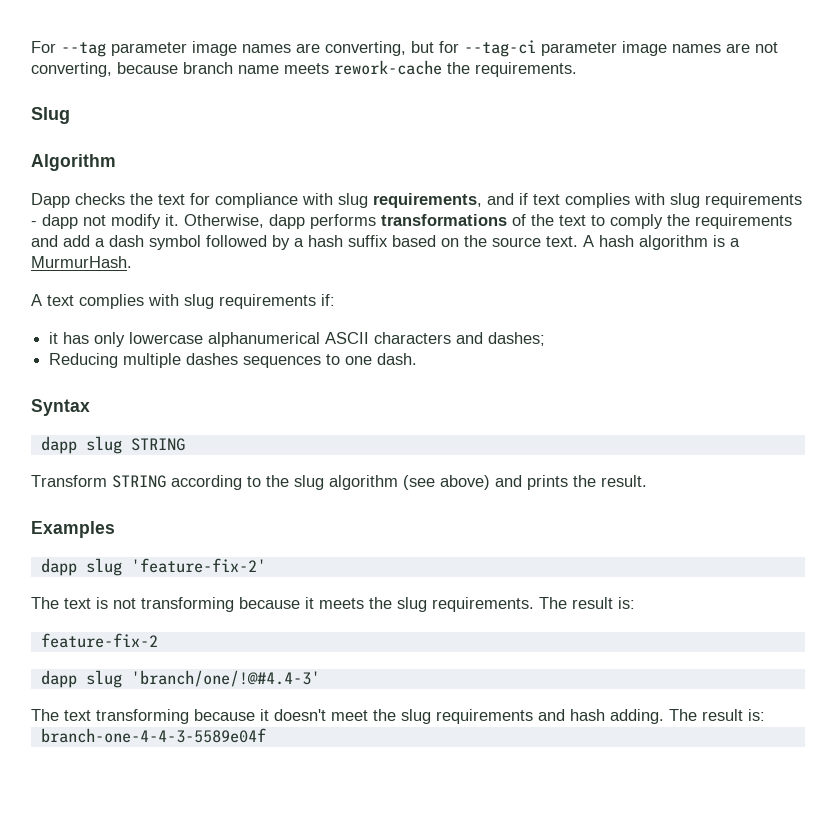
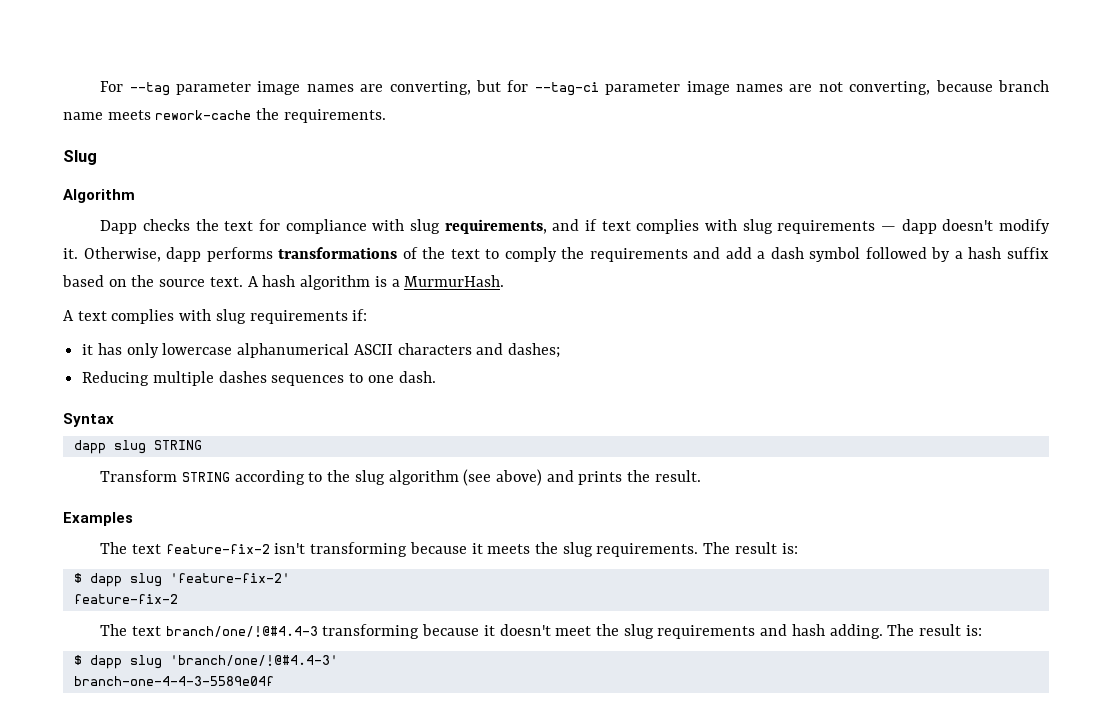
[31,214,106,229] - dapp not -> [880,219,994,234] — dapp doesn't
[40,558,266,576] [31,597,136,609] // dapp slug 'feature-fix-2' // The text is not -> [100,542,306,554] // The text feature-fix-2 isn't
[40,633,158,648] [40,670,320,688] [31,709,91,721] feature-fix-2 // dapp slug 'branch/one/!@#4.4-3' // The text -> [73,573,290,587] [73,594,178,604] [100,624,318,637] $ dapp slug 'feature-fix-2' // feature-fix-2 // The text branch/one/!@#4.4-3
(765, 715) none -> [73,655,338,669] // $ dapp slug 'branch/one/!@#4.4-3'

